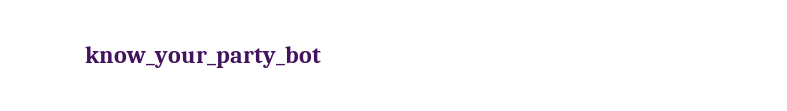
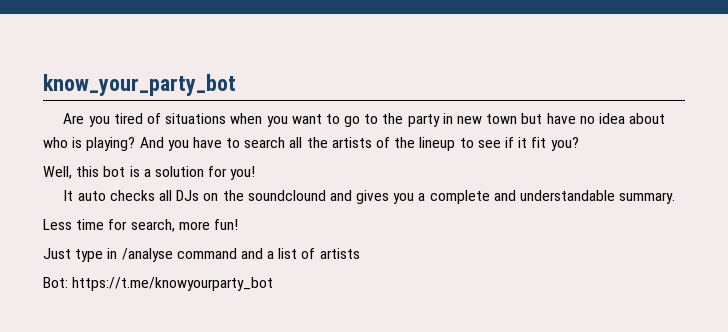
(321, 57) none -> [63,113,666,127] [43,137,579,151] [43,166,256,180] [63,190,676,204] [43,219,238,232] [43,248,360,262] [43,277,274,291] // Are you tired of situations when you want to go to the party in new town but have no idea about who is playing? And you have to search all the artists of the lineup to see if it fit you? // Well, this bot is a solution for you! // It auto checks all DJs on the soundclound and gives you a complete and understandable summary. // Less time for search, more fun! // Just type in /analyse command and a list of artists // Bot: https://t.me/knowyourparty_bot

